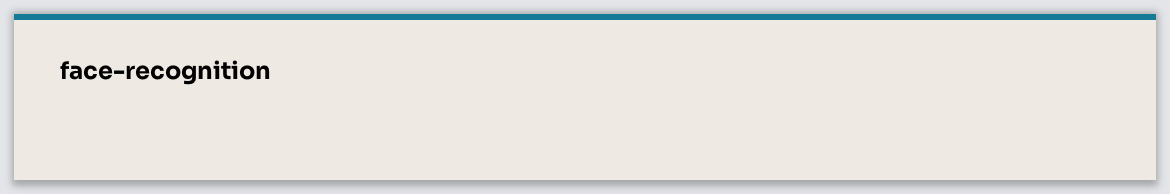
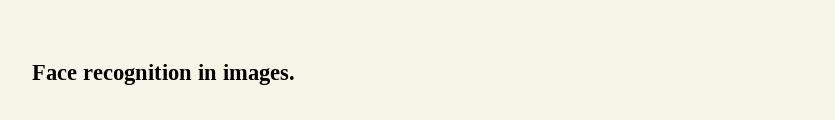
[60,60,271,85] face-recognition -> [32,64,296,85] Face recognition in images.

